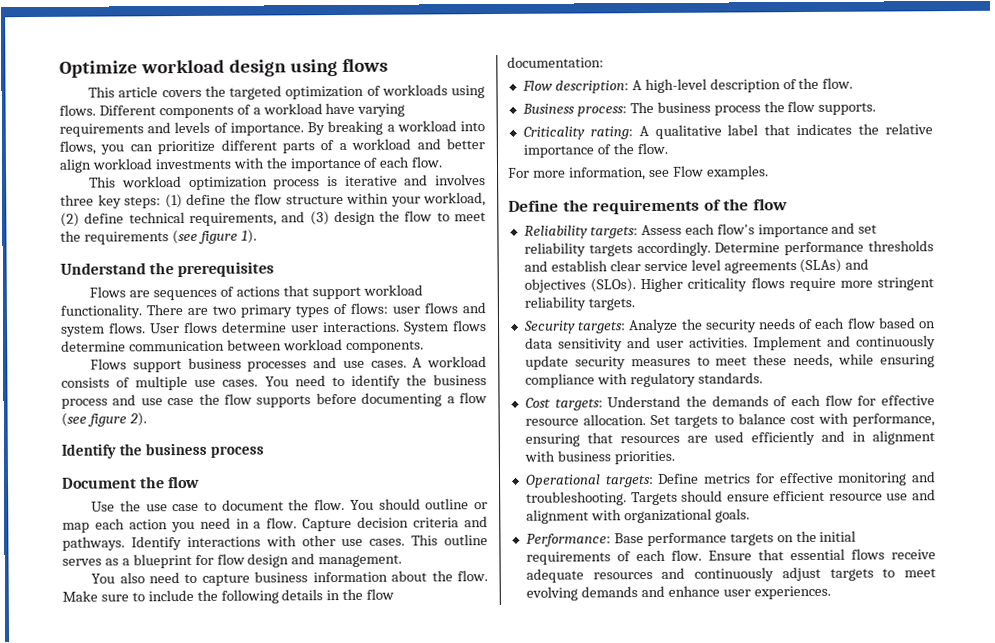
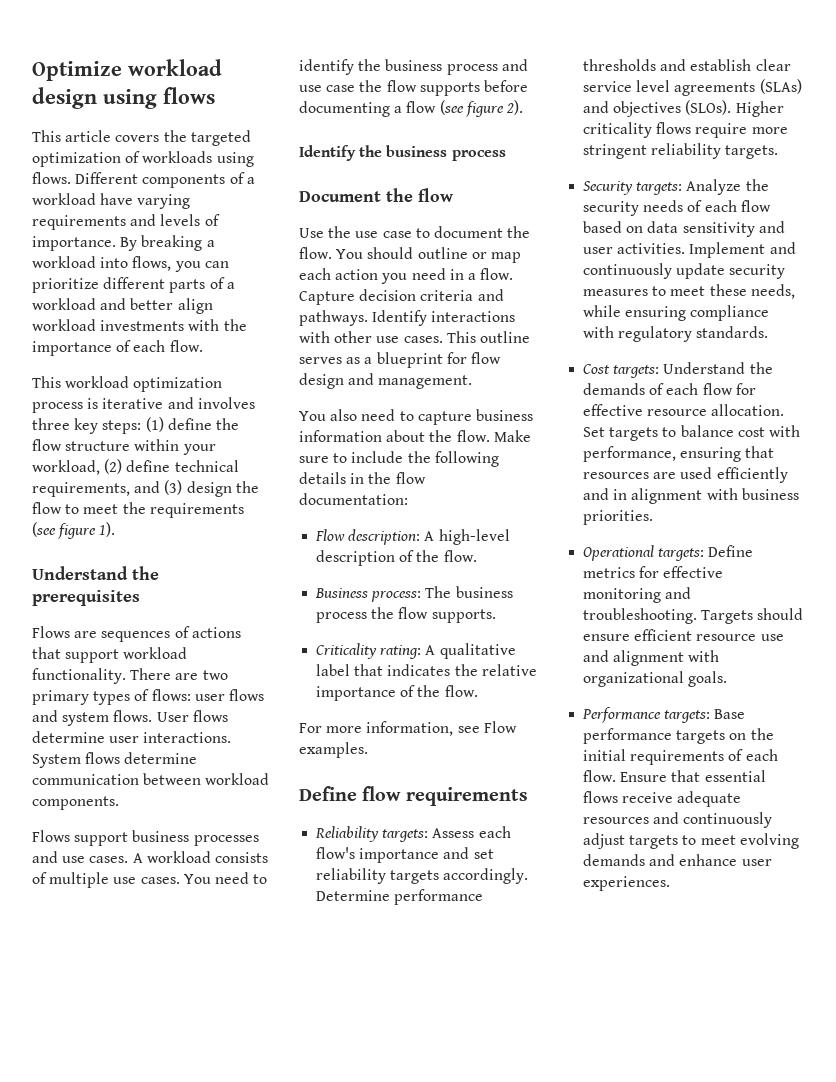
[562,198,788,215] the requirements of the flow -> [362,786,528,806] flow requirements
[525,533,611,547] Performance: -> [582,707,711,723] Performance targets:

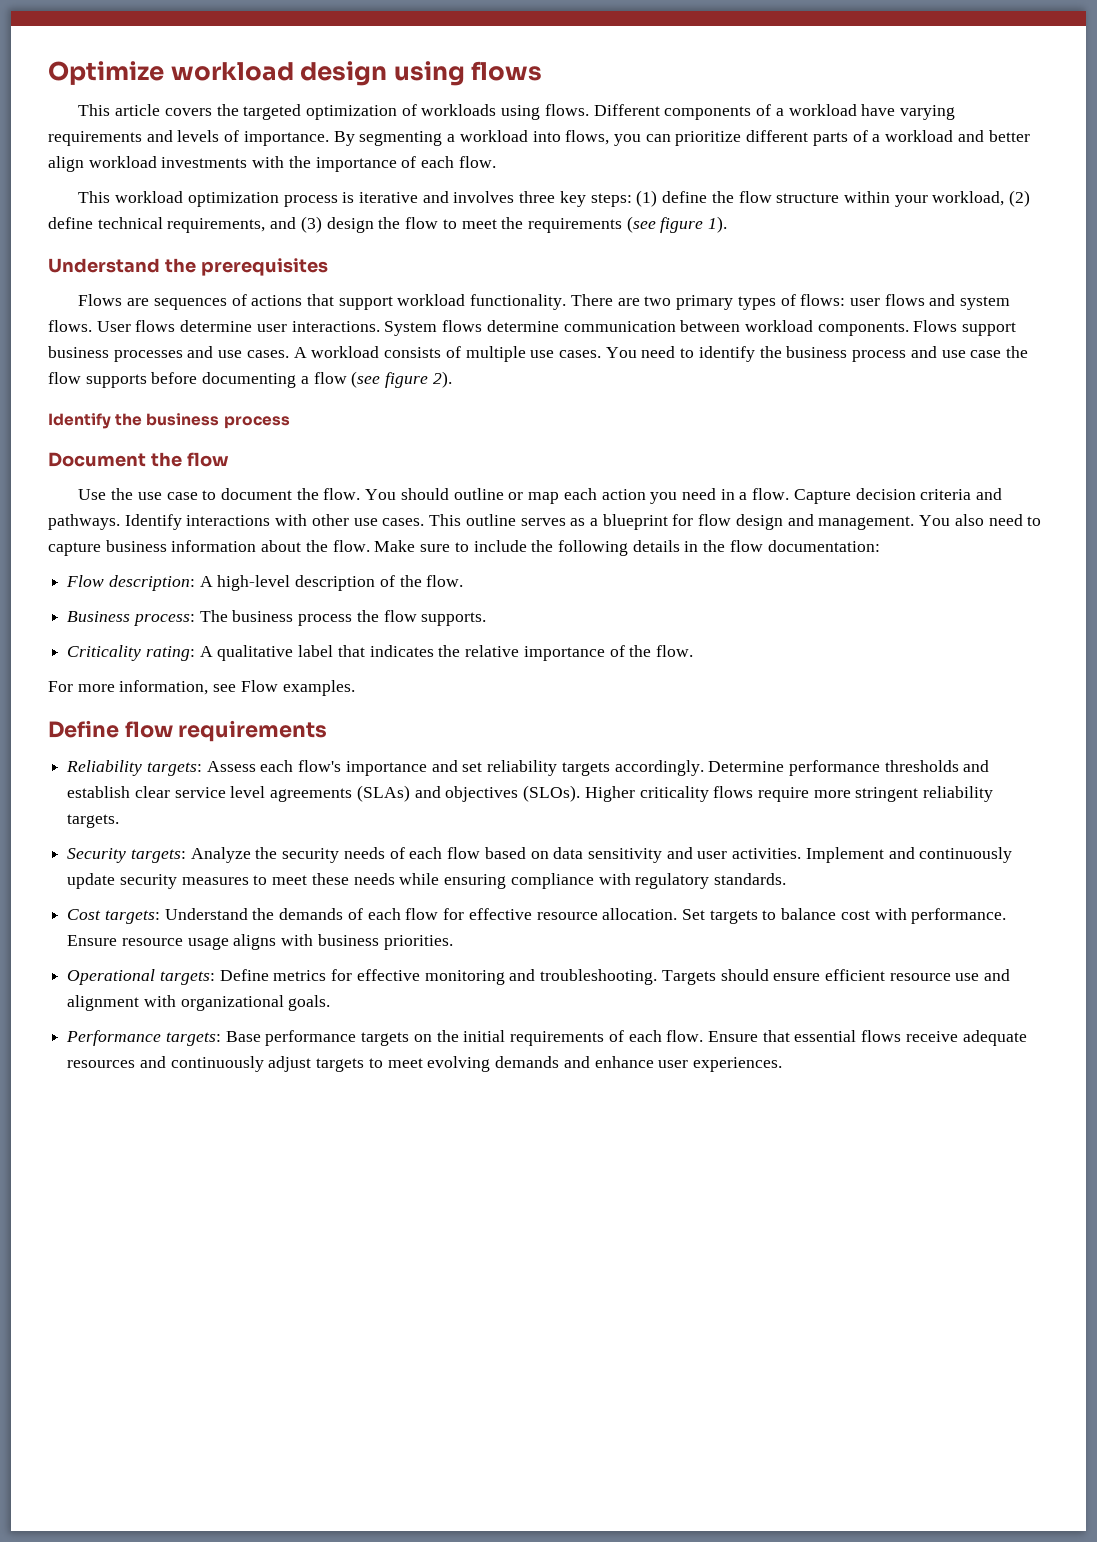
[141,235,203,251] breaking -> [359,131,443,146] segmenting
(119, 803) // -> (909, 329) none
(473, 382) // -> (915, 523) none
[750,284,795,299] needs, -> [353,873,395,885] needs
[583,446,775,462] [583,467,788,483] [583,488,703,504] performance, ensuring that resources are used efficiently and in alignment -> [911,908,1007,924] [67,934,277,950] performance. Ensure resource usage aligns

